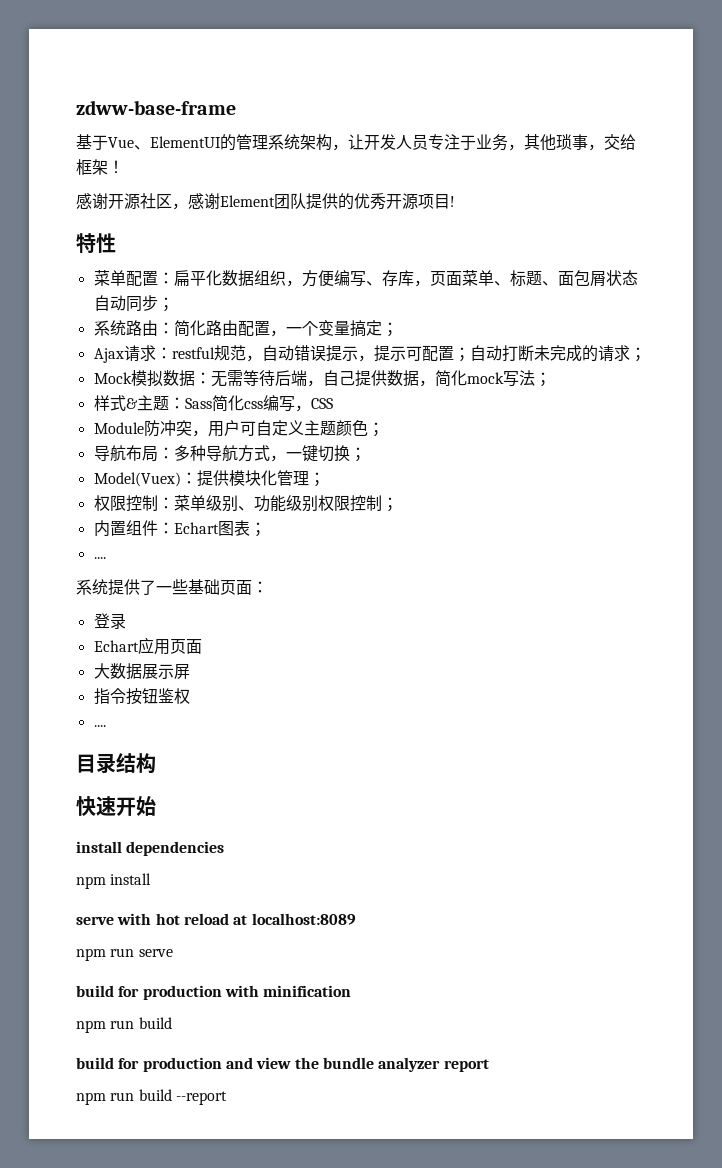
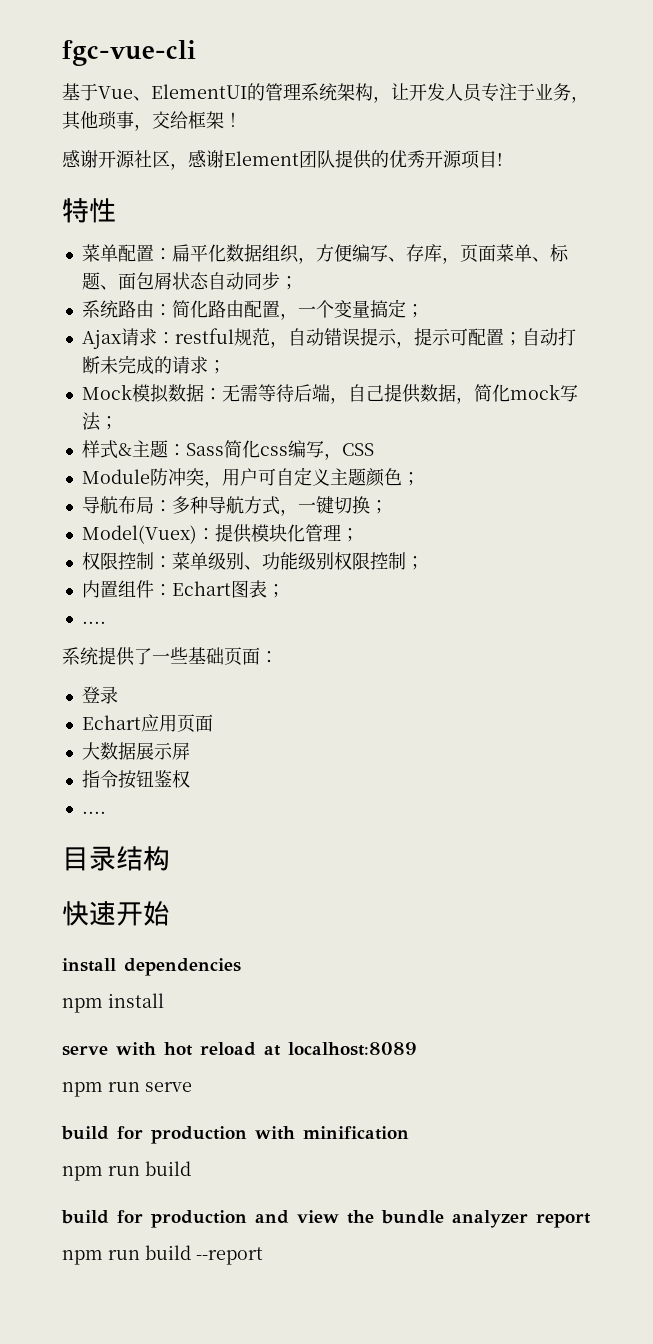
[76,100,236,115] zdww-base-frame -> [62,40,196,66] fgc-vue-cli

